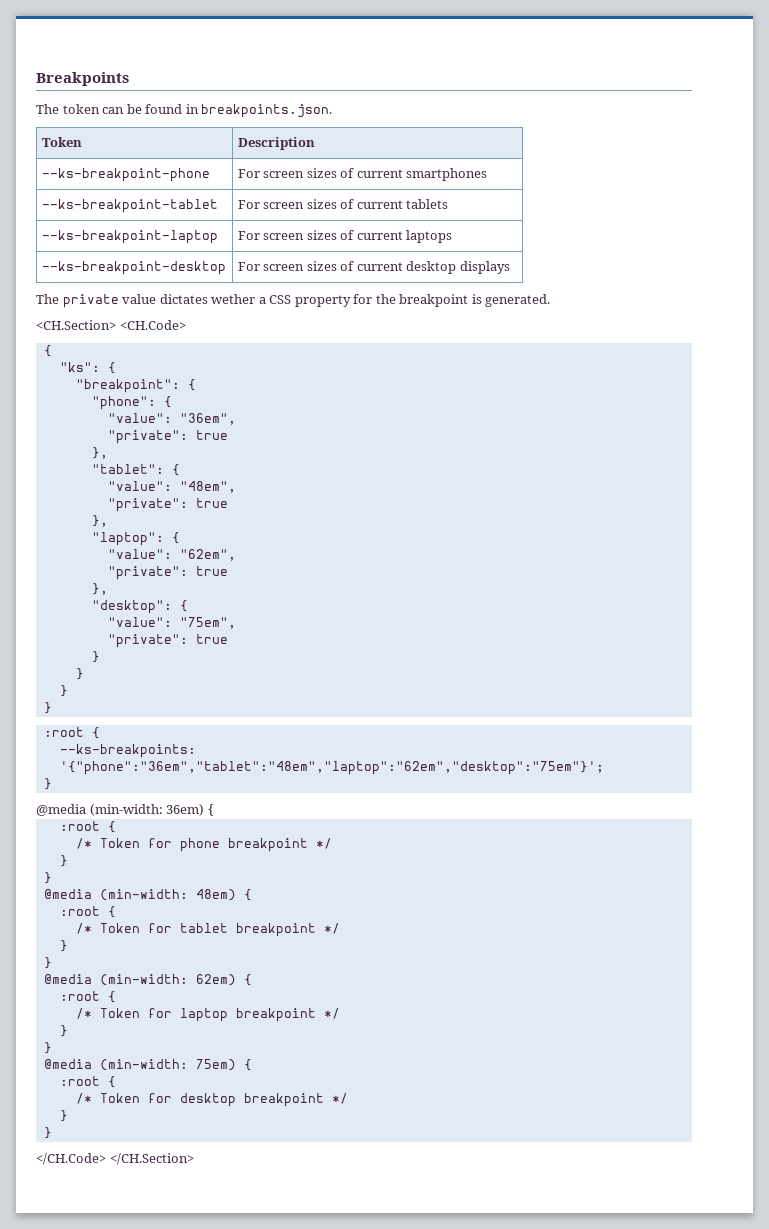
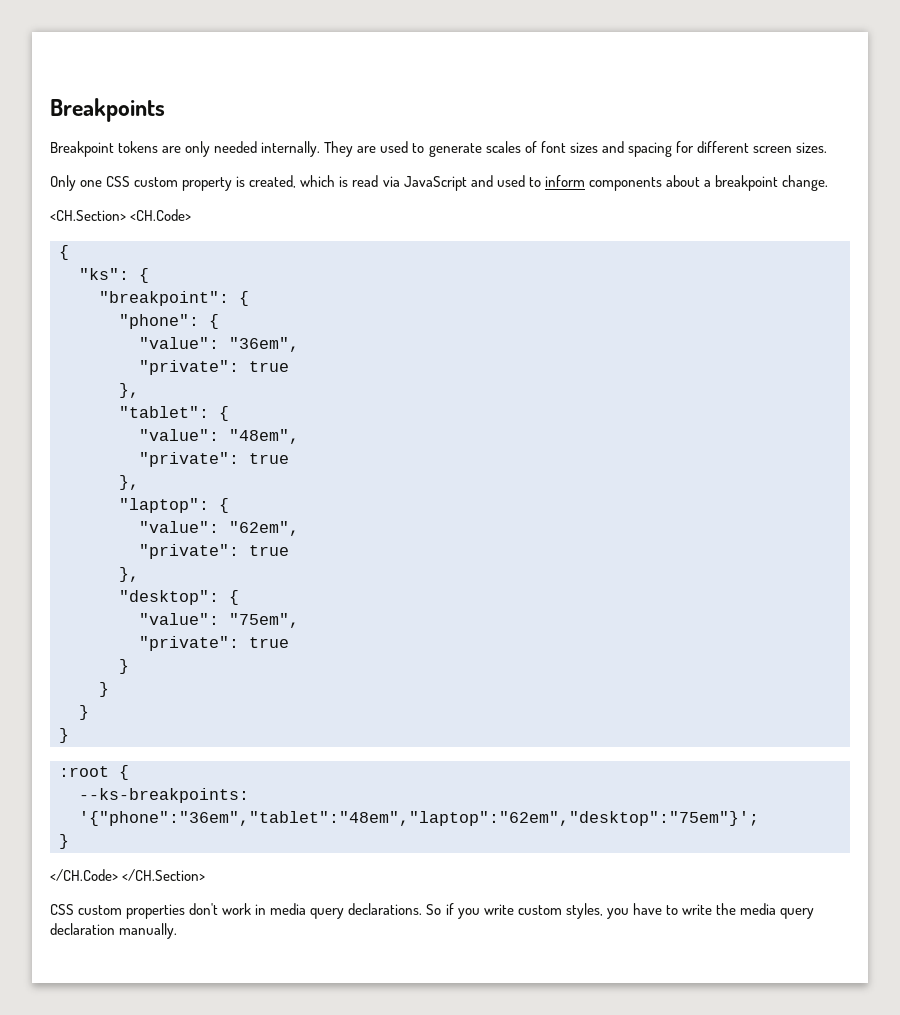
[36,104,333,118] [41,137,82,147] [237,137,315,150] [41,168,210,182] [237,168,488,181] [41,199,218,213] [237,199,449,209] [41,230,218,244] [237,230,453,243] [41,261,226,275] [237,261,510,274] [36,294,551,308] The token can be found in breakpoints.json. // Token | Description // --ks-breakpoint-phone | For screen sizes of current smartphones // --ks-breakpoint-tablet | For screen sizes of current tablets // --ks-breakpoint-laptop | For screen sizes of current laptops // --ks-breakpoint-desktop | For screen sizes of current desktop displays // The private value dictates wether a CSS property for the breakpoint is generated. -> [50,141,827,157] [50,175,828,191] Breakpoint tokens are only needed internally. They are used to generate scales of font sizes and spacing for different screen sizes. // Only one CSS custom property is created, which is read via JavaScript and used to inform components about a breakpoint change.
[36,804,214,816] [59,821,116,833] [75,838,332,852] [59,855,68,867] [43,872,52,884] [43,889,252,901] [59,906,116,918] [75,923,340,937] [59,940,68,952] [43,957,52,969] [43,974,252,986] [59,991,116,1003] [75,1008,340,1022] [59,1025,68,1037] [43,1042,52,1054] [43,1059,252,1071] [59,1076,116,1088] [75,1093,348,1107] [59,1110,68,1122] [43,1127,52,1139] [36,1153,194,1165] @media (min-width: 36em) { // :root { // /* Token for phone breakpoint */ // } // } // @media (min-width: 48em) { // :root { // /* Token for tablet breakpoint */ // } // } // @media (min-width: 62em) { // :root { // /* Token for laptop breakpoint */ // } // } // @media (min-width: 75em) { // :root { // /* Token for desktop breakpoint */ // } // } // </CH.Code> </CH.Section> -> [50,869,206,881] [50,903,815,919] [50,923,178,939] </CH.Code> </CH.Section> // CSS custom properties don't work in media query declarations. So if you write custom styles, you have to write the media query declaration manually.

